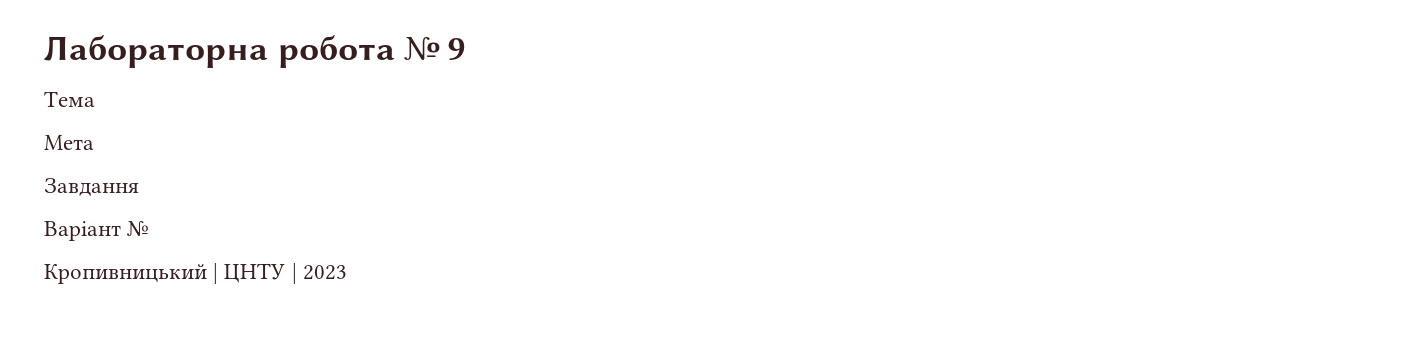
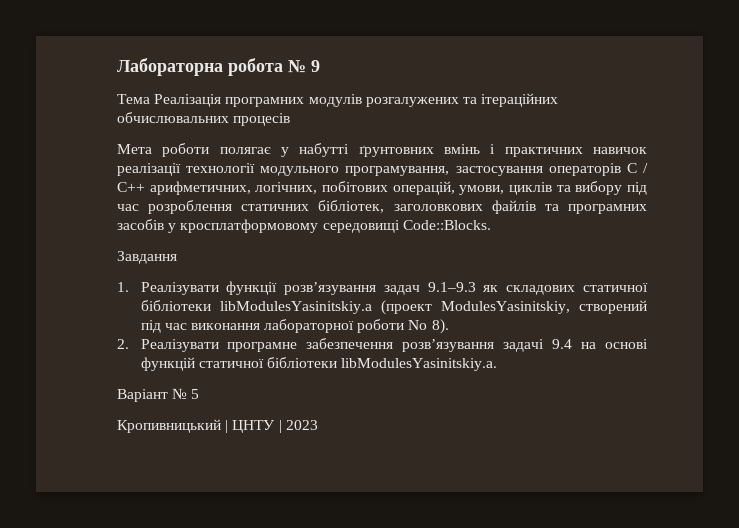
[44,135,94,150] [44,178,139,197] // Мета // Завдання -> [154,93,559,107] [117,112,291,126] [117,143,647,157] [117,163,648,176] [117,181,648,195] [117,200,648,214] [117,219,491,233] [117,251,177,264] [117,281,649,295] [140,300,647,315] [140,319,449,334] [117,338,648,352] [140,357,498,371] Реалізація програмних модулів розгалужених та ітераційних обчислювальних процесів // Мета роботи полягає у набутті ґрунтовних вмінь і практичних навичок реалізації технології модульного програмування, застосування операторів С / С++ арифметичних, логічних, побітових операцій, умови, циклів та вибору під час розроблення статичних бібліотек, заголовкових файлів та програмних засобів у кросплатформовому середовищі Code::Blocks. // Завдання // 1. Реалізувати функції розв’язування задач 9.1–9.3 як складових статичної бібліотеки libModulesYasinitskiy.а (проект ModulesYasinitskiy, створений під час виконання лабораторної роботи No 8). // 2. Реалізувати програмне забезпечення розв’язування задачі 9.4 на основі функцій статичної бібліотеки libModulesYasinitskiy.а.
(149, 229) none -> [191,389,200,399] 5

